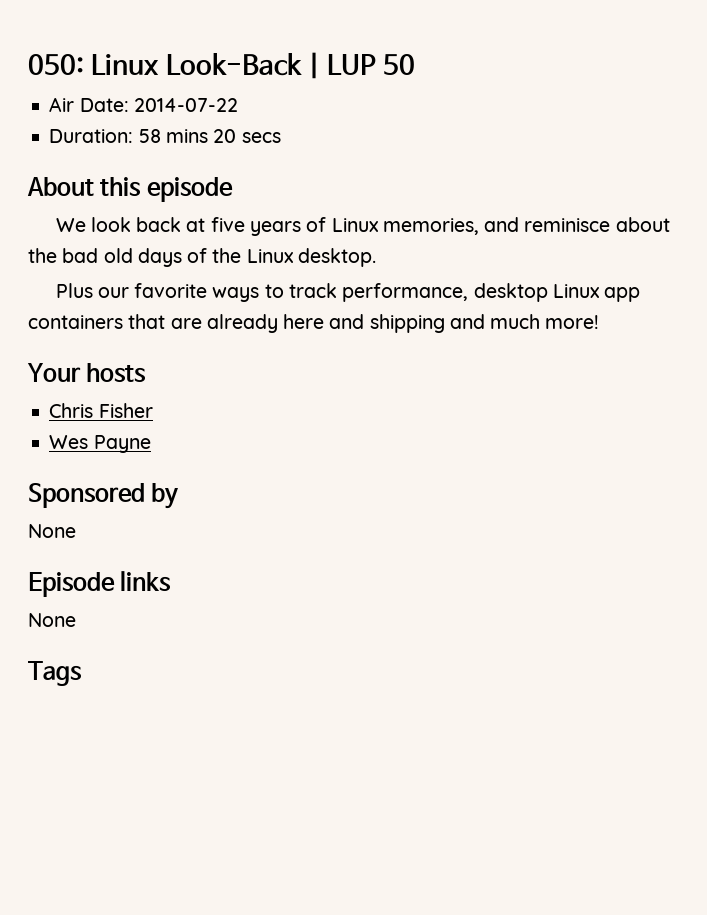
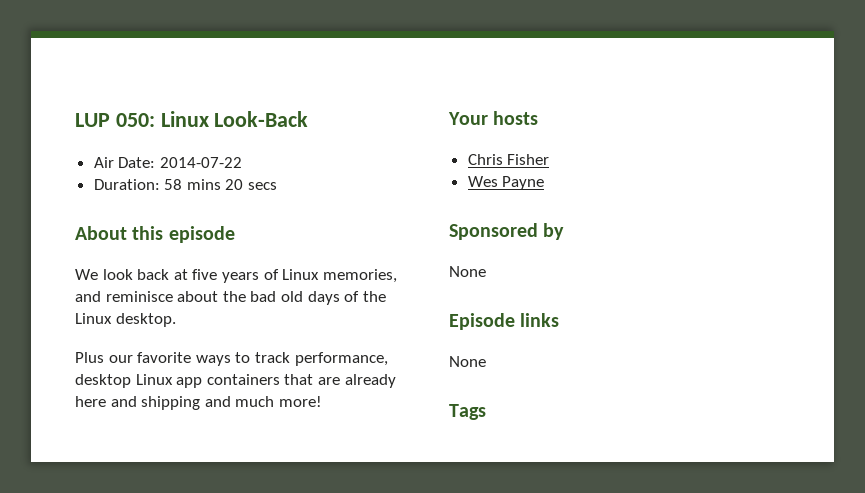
(28, 64) none -> [75,113,110,127] LUP
[307,52,416,79] | LUP 50 -> (309, 119) none

